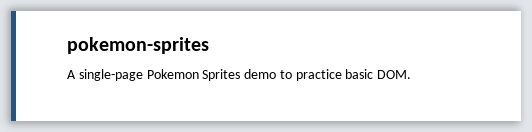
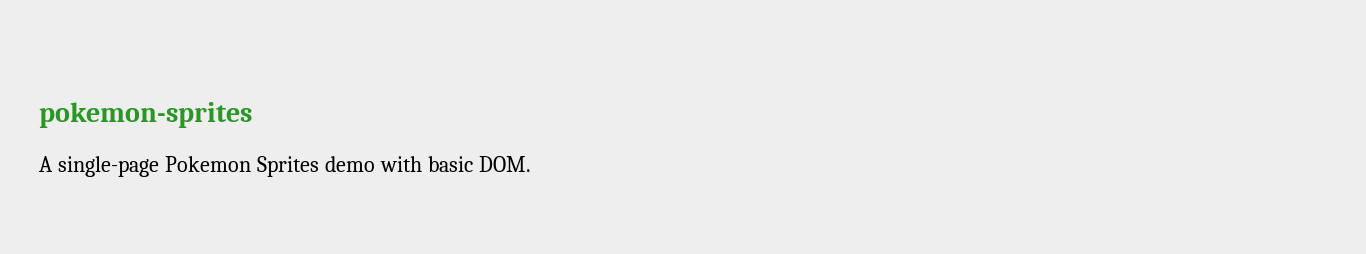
[279,69,342,81] to practice -> [379,156,422,172] with

